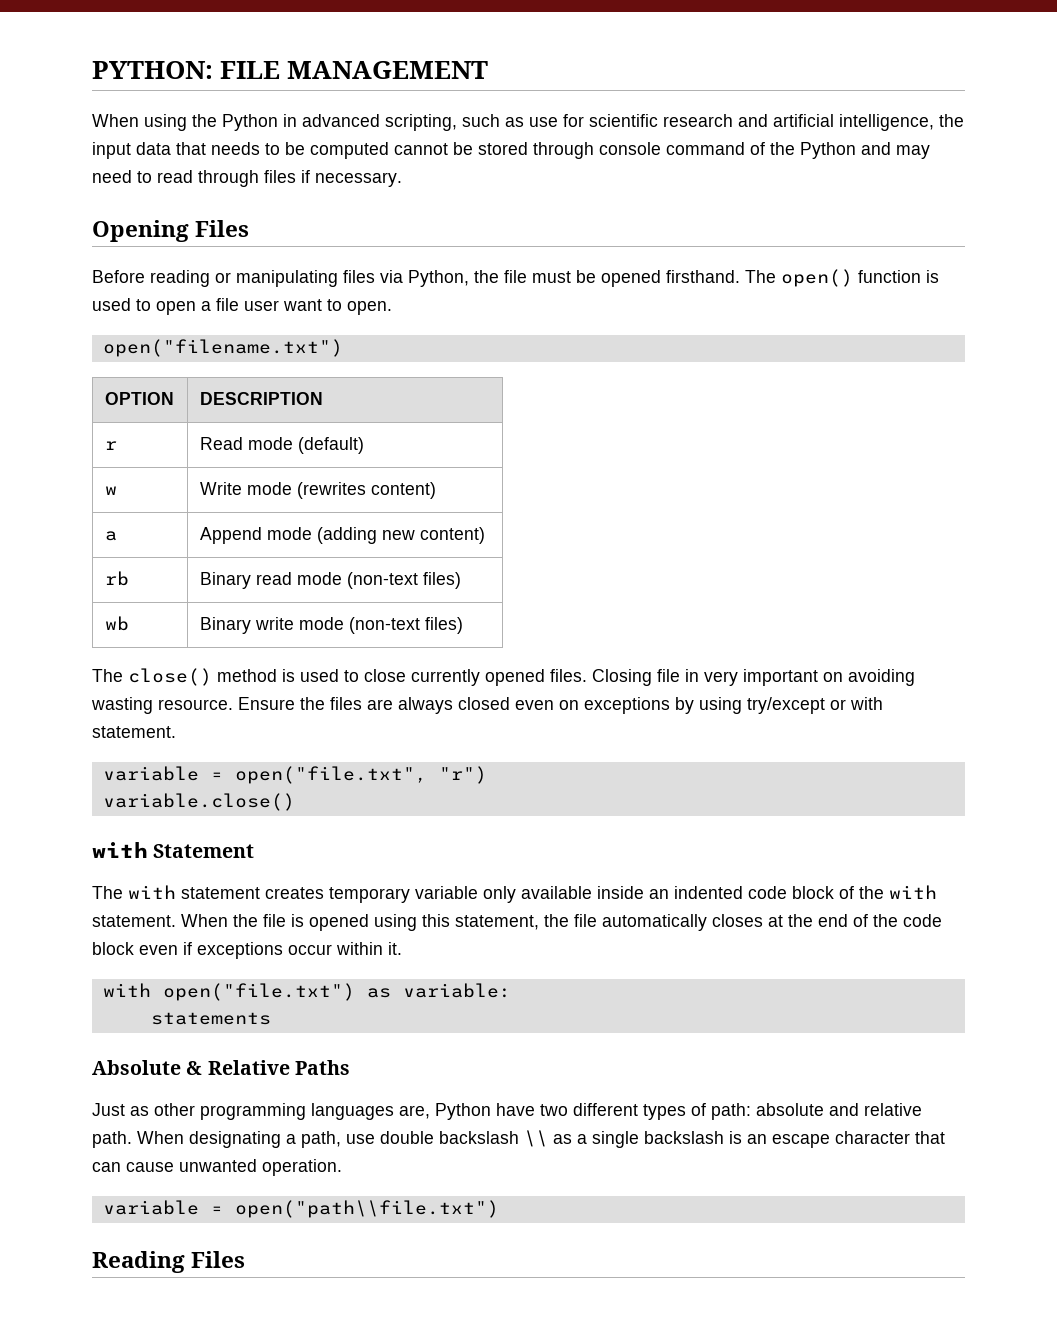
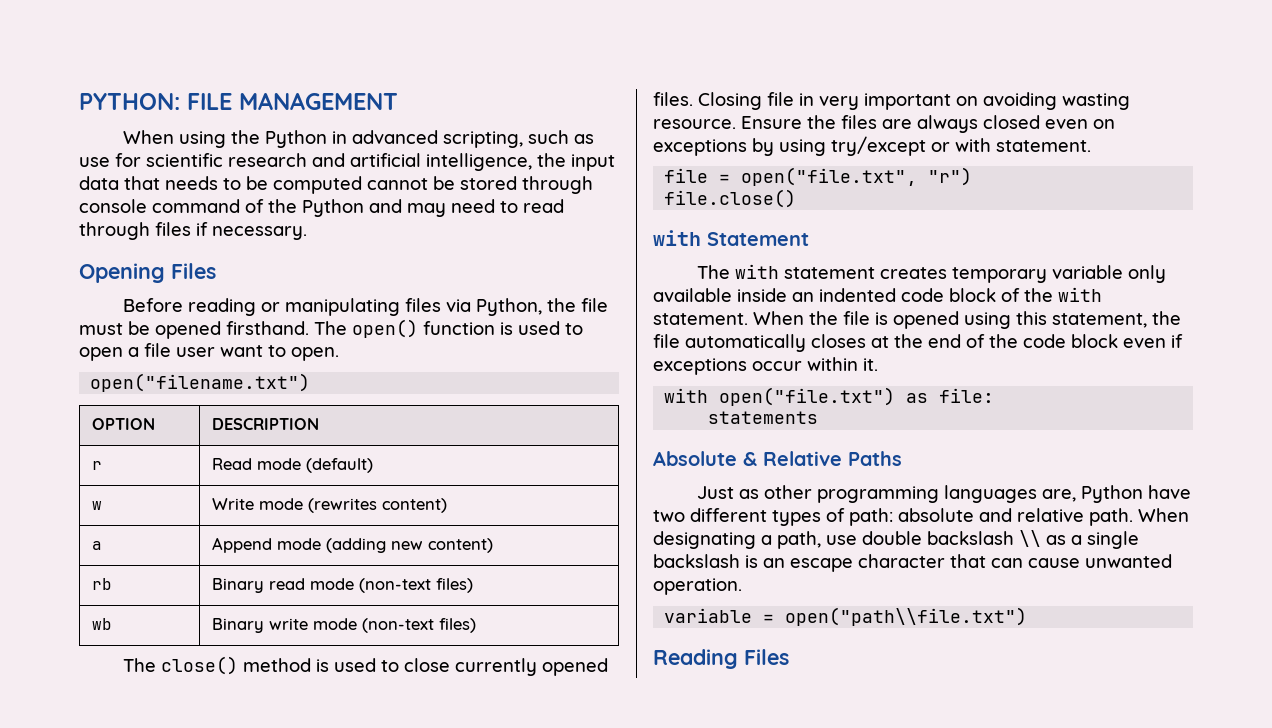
[102,766,199,781] variable -> [664,168,709,183] file
[102,793,295,811] variable.close() -> [664,189,797,208] file.close()
[402,983,511,998] variable: -> [939,388,995,403] file:

